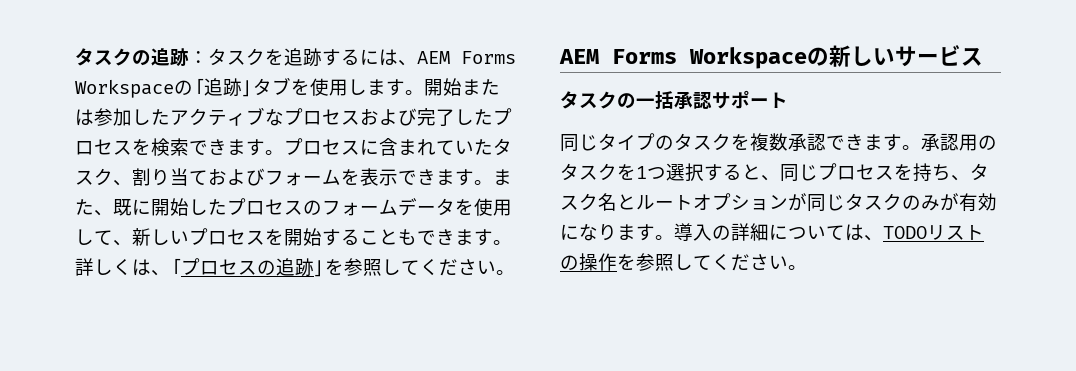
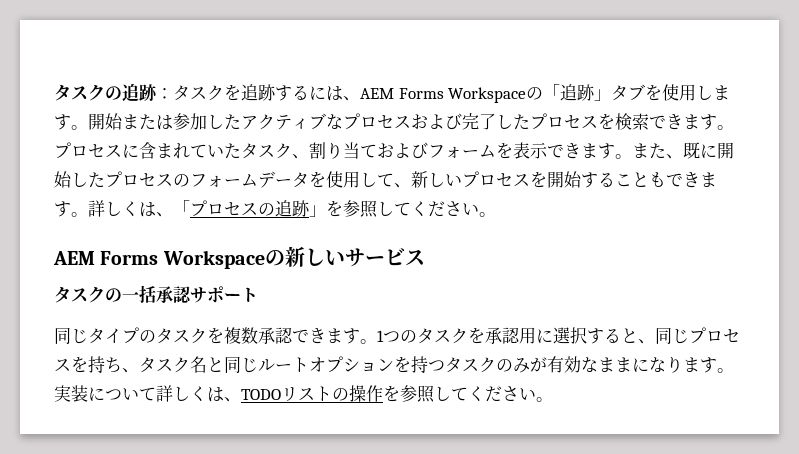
[921,133,997,151] [560,163,666,181] 承認用のタスクを1つ -> [377,327,553,344] 1つのタスクを承認用に
(636, 202) none -> [224,356,258,373] 同じ
[788,193,845,212] が同じ -> [394,356,445,373] を持つ
(997, 202) none -> [581,357,632,372] なまま
[674,223,769,241] 導入の詳細 -> [54,385,88,402] 実装
(845, 232) none -> [156,385,207,402] 詳しく

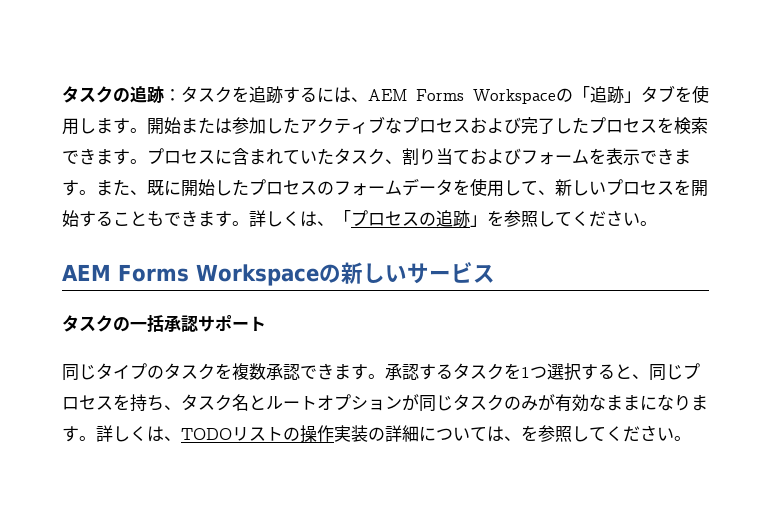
[377,327,553,344] 1つのタスクを承認用に -> [385,363,547,380] 承認するタスクを1つ
[224,356,258,373] 同じ -> (266, 402) none
[394,356,445,373] を持つ -> [402,394,453,412] が同じ
[54,385,156,402] 実装について -> (96, 438) none
(383, 393) none -> [334,425,521,442] 実装の詳細については、

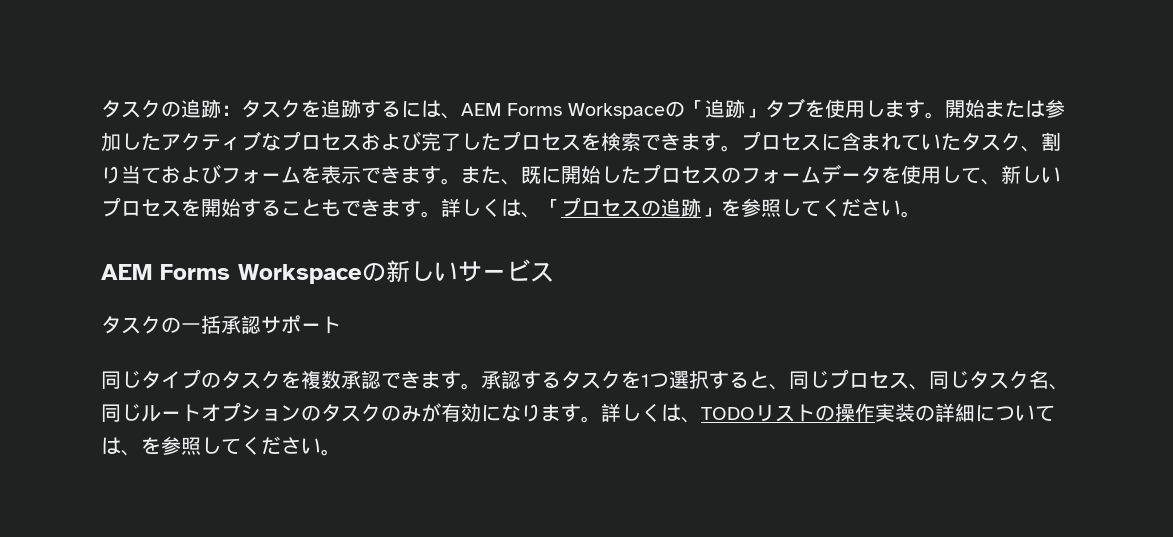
[113,394,181,412] を持ち、 -> [909,371,969,390] 、同じ
[249,395,266,410] と -> [1049,384,1069,390] [101,404,141,422] 、同じ
[402,394,453,412] が同じ -> [301,405,321,421] の
[589,394,640,411] なまま -> (481, 412) none

